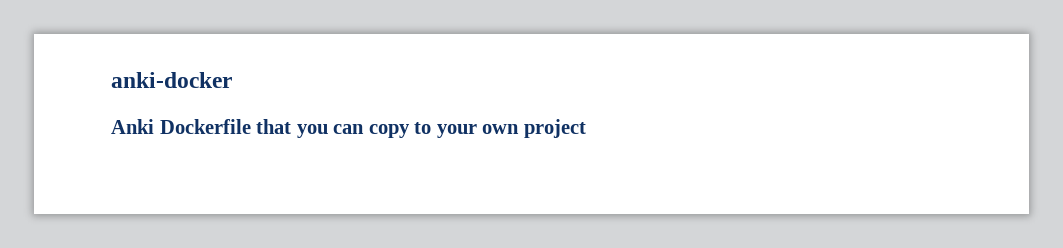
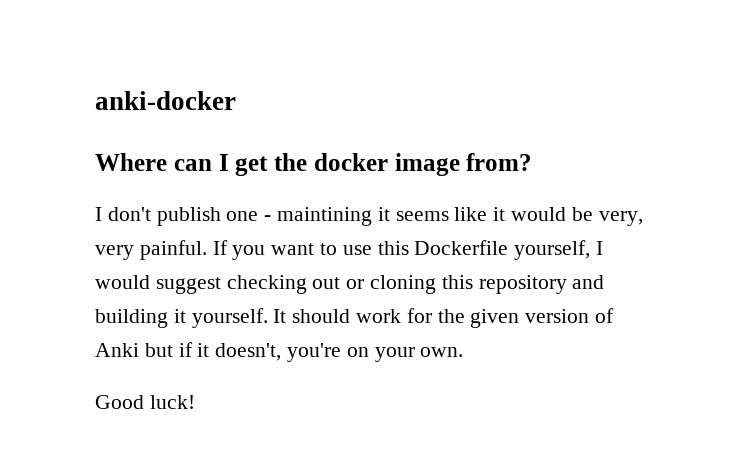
[111,119,586,138] Anki Dockerfile that you can copy to your own project -> [95,153,533,176] [95,207,643,226] [95,240,604,260] [95,275,605,294] [95,308,615,328] [95,342,464,362] [95,395,195,409] Where can I get the docker image from? // I don't publish one - maintining it seems like it would be very, very painful. If you want to use this Dockerfile yourself, I would suggest checking out or cloning this repository and building it yourself. It should work for the given version of Anki but if it doesn't, you're on your own. // Good luck!

